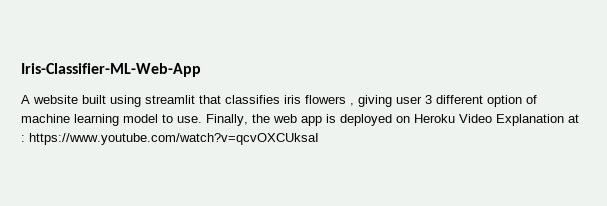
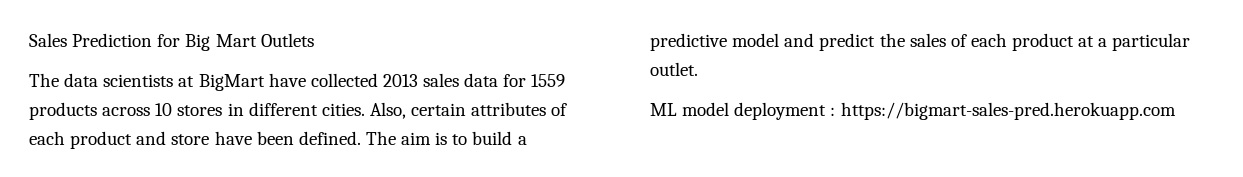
[21,63,201,77] [21,95,537,107] [21,114,579,126] [21,133,319,145] Iris-Classifier-ML-Web-App // A website built using streamlit that classifies iris flowers , giving user 3 different option of machine learning model to use. Finally, the web app is deployed on Heroku Video Explanation at : https://www.youtube.com/watch?v=qcvOXCUksaI -> [29,33,314,51] [29,73,566,91] [29,102,568,120] [29,131,527,149] [650,33,1191,51] [650,62,698,76] [650,102,1176,120] Sales Prediction for Big Mart Outlets // The data scientists at BigMart have collected 2013 sales data for 1559 products across 10 stores in different cities. Also, certain attributes of each product and store have been defined. The aim is to build a predictive model and predict the sales of each product at a particular outlet. // ML model deployment : https://bigmart-sales-pred.herokuapp.com

